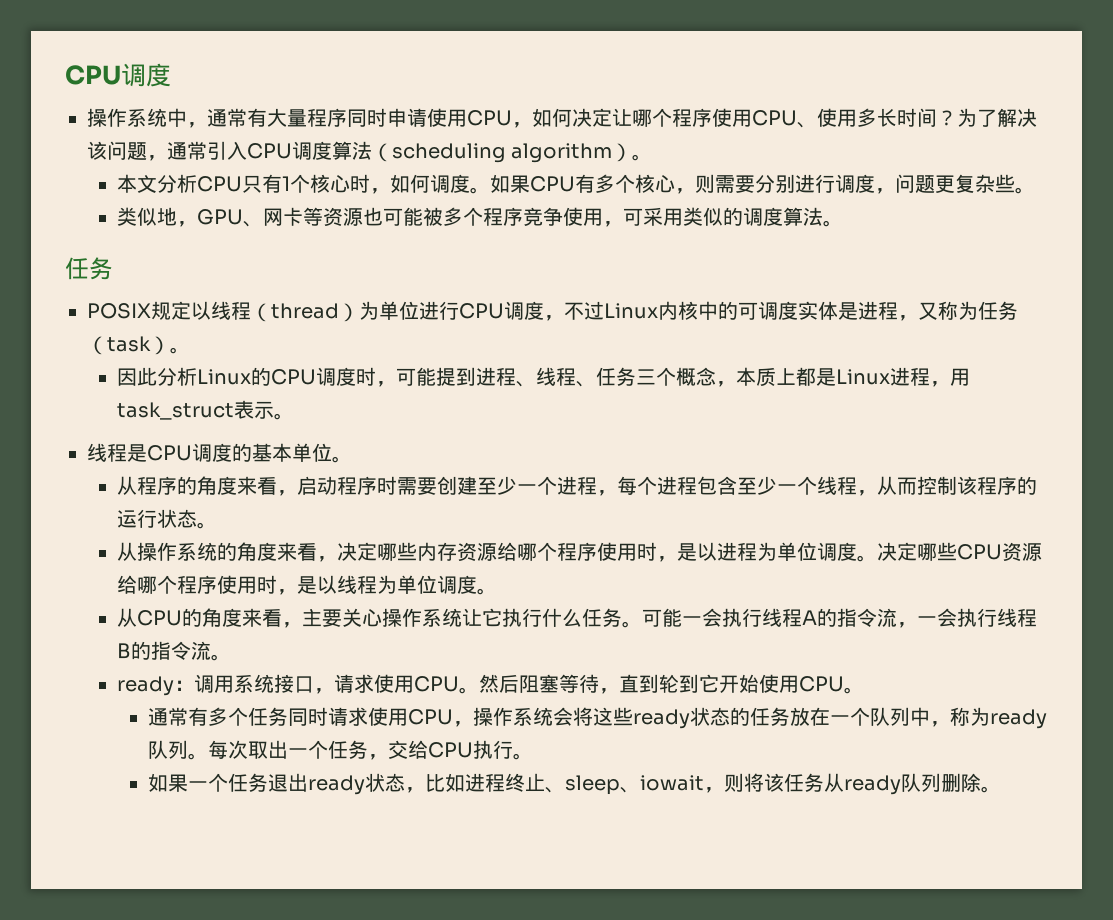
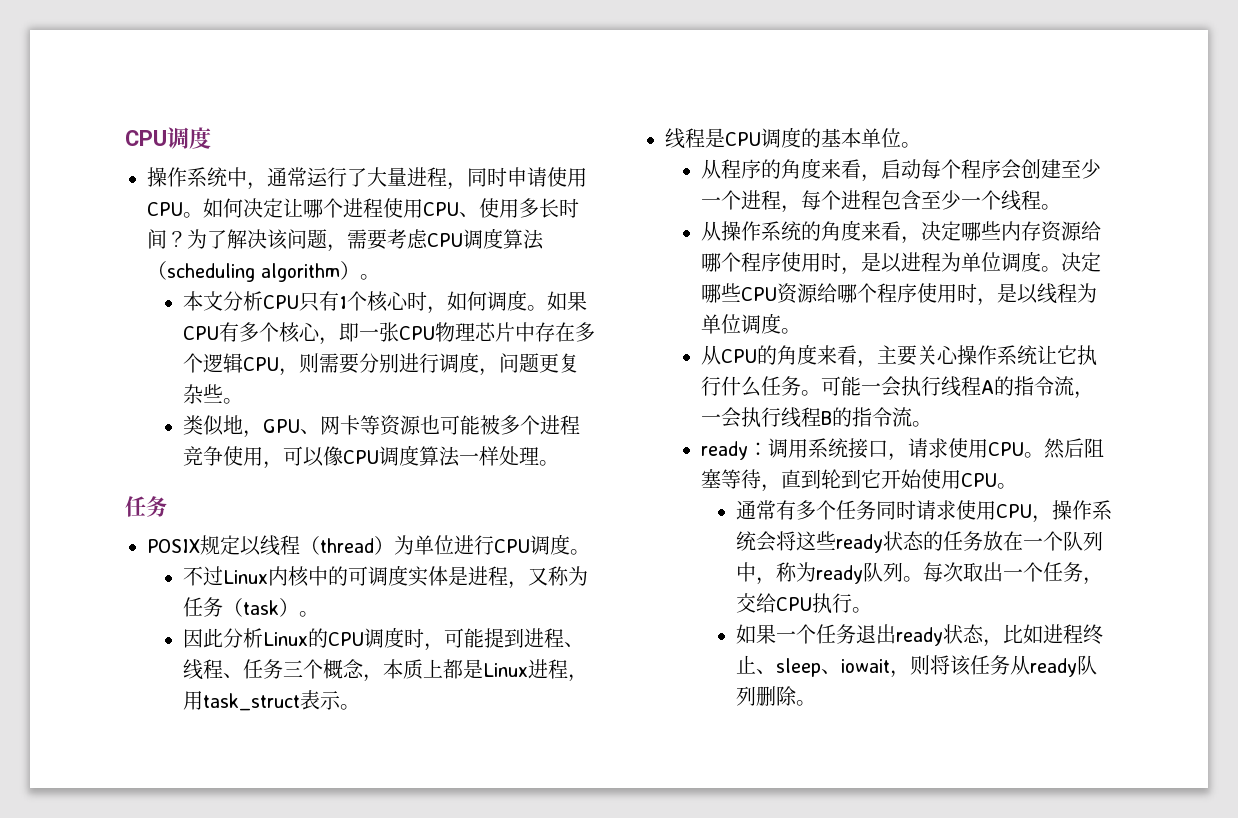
[247,108,347,127] 有大量程序 -> [307,167,467,190] 运行了大量进程，
[512,122,532,128] ， -> [183,212,203,218] 。
[672,108,712,127] 程序 -> [343,198,383,218] 进程
[167,141,247,160] 通常引入 -> [347,229,428,250] 需要考虑
(696, 191) none -> [338,322,595,342] [182,353,299,376] 即一张CPU物理芯片中存在多个逻辑CPU，
[483,207,524,226] 程序 -> [539,415,580,435] 进程
[643,207,824,226] 采用类似的调度算法 -> [302,445,539,467] 以像CPU调度算法一样处理
[544,315,564,321] ， -> [570,549,590,555] 。 //
[337,476,438,495] 程序时需要 -> [920,159,1021,180] 每个程序会
[857,476,1038,496] [117,509,198,528] ，从而控制该程序的运行状态 -> (1041, 200) none

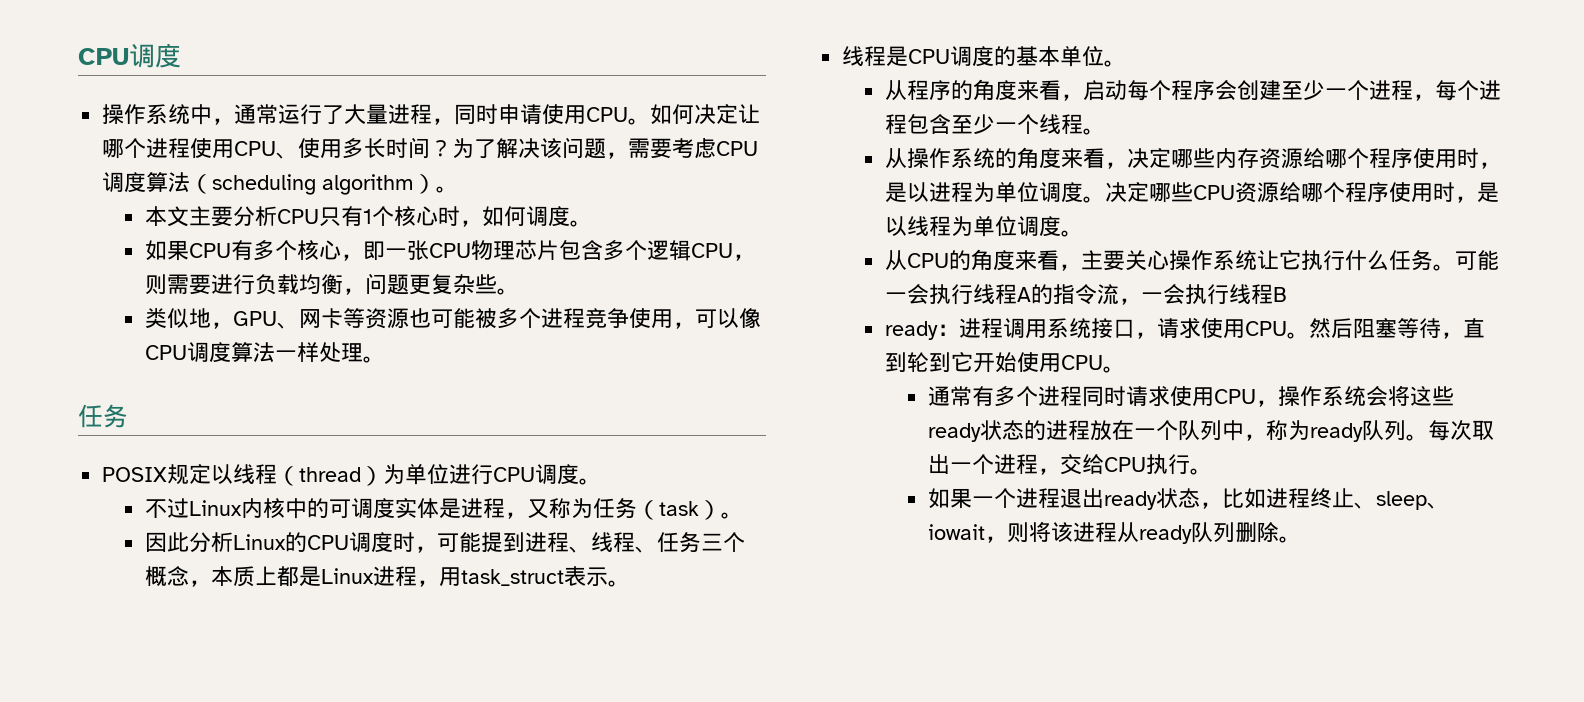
(223, 301) none -> [189,206,234,227] 主要
(547, 308) none -> (593, 223) //
[514,322,575,342] 中存在 -> [559,240,604,260] 包含
[358,352,479,373] 分别进行调度 -> [211,274,344,295] 进行负载均衡
[831,407,932,427] 的指令流。 -> (1288, 294) none
(768, 449) none -> [959,318,1004,338] 进程
[836,500,877,520] 任务 -> [1038,386,1083,406] 进程
[943,531,984,551] 任务 -> [1046,420,1091,440] 进程
[1043,562,1084,582] 任务 -> [994,454,1039,474] 进程
[816,624,857,644] 任务 -> [1016,488,1061,508] 进程
[970,655,1011,675] 任务 -> [1073,522,1118,542] 进程

